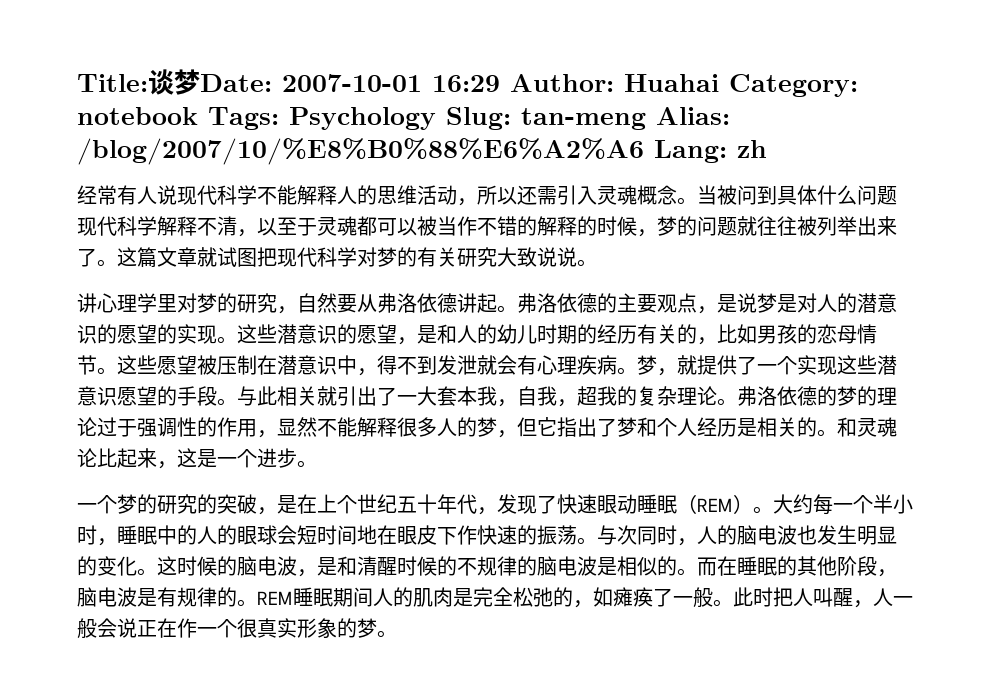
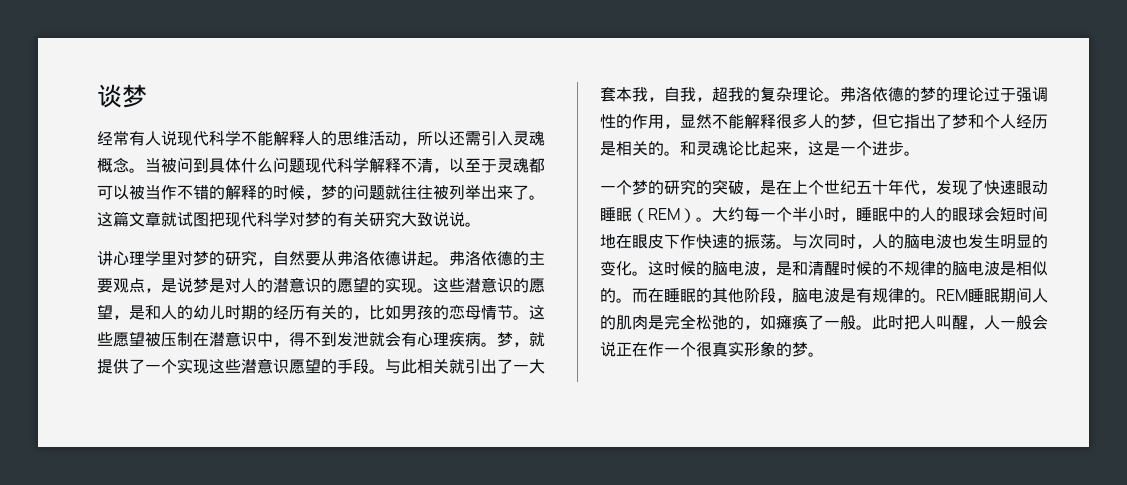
[77,74,148,92] Title: -> (97, 96) none
[200,74,858,97] [77,107,730,130] [77,138,767,165] Date: 2007-10-01 16:29 Author: Huahai Category: notebook Tags: Psychology Slug: tan-meng Alias: /blog/2007/10/%E8%B0%88%E6%A2%A6 Lang: zh -> (147, 96) none

